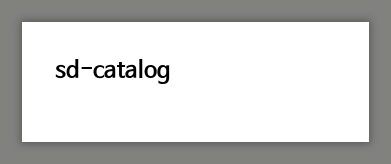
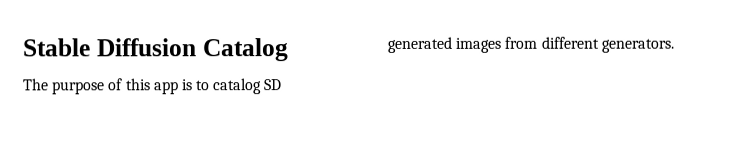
[55,58,171,84] sd-catalog -> [22,38,288,62] [22,78,283,95] [387,36,674,53] Stable Diffusion Catalog // The purpose of this app is to catalog SD generated images from different generators.

